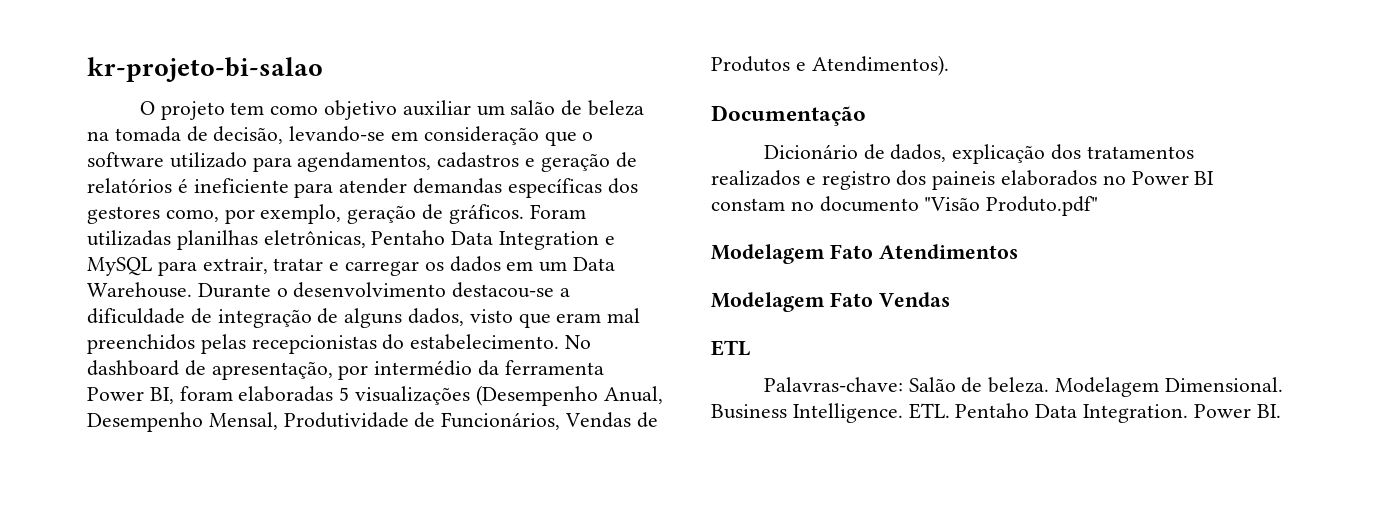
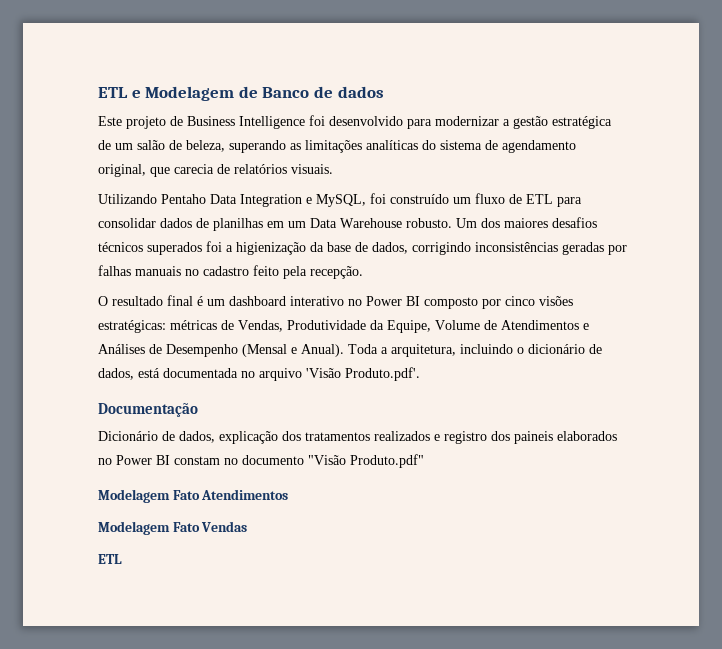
[87,57,323,82] [139,100,644,120] [87,126,594,146] [87,152,637,172] [87,178,638,198] [87,204,586,224] [87,230,615,250] [87,256,616,276] [87,282,571,298] [87,308,641,328] [87,334,592,354] [87,360,604,380] [87,385,663,406] [87,412,658,432] [711,55,949,76] kr-projeto-bi-salao // O projeto tem como objetivo auxiliar um salão de beleza na tomada de decisão, levando-se em consideração que o software utilizado para agendamentos, cadastros e geração de relatórios é ineficiente para atender demandas específicas dos gestores como, por exemplo, geração de gráficos. Foram utilizadas planilhas eletrônicas, Pentaho Data Integration e MySQL para extrair, tratar e carregar os dados em um Data Warehouse. Durante o desenvolvimento destacou-se a dificuldade de integração de alguns dados, visto que eram mal preenchidos pelas recepcionistas do estabelecimento. No dashboard de apresentação, por intermédio da ferramenta Power BI, foram elaboradas 5 visualizações (Desempenho Anual, Desempenho Mensal, Produtividade de Funcionários, Vendas de Produtos e Atendimentos). -> [98,86,384,101] [98,115,612,129] [98,140,576,153] [98,164,333,177] [98,193,582,207] [98,217,597,231] [98,241,627,255] [98,265,363,279] [98,295,573,309] [98,320,589,333] [98,344,602,357] [98,367,420,381] ETL e Modelagem de Banco de dados // Este projeto de Business Intelligence foi desenvolvido para modernizar a gestão estratégica de um salão de beleza, superando as limitações analíticas do sistema de agendamento original, que carecia de relatórios visuais. // Utilizando Pentaho Data Integration e MySQL, foi construído um fluxo de ETL para consolidar dados de planilhas em um Data Warehouse robusto. Um dos maiores desafios técnicos superados foi a higienização da base de dados, corrigindo inconsistências geradas por falhas manuais no cadastro feito pela recepção. // O resultado final é um dashboard interativo no Power BI composto por cinco visões estratégicas: métricas de Vendas, Produtividade da Equipe, Volume de Atendimentos e Análises de Desempenho (Mensal e Anual). Toda a arquitetura, incluindo o dicionário de dados, está documentada no arquivo 'Visão Produto.pdf'.
[763,377,1283,397] [711,403,1281,423] // Palavras-chave: Salão de beleza. Modelagem Dimensional. Business Intelligence. ETL. Pentaho Data Integration. Power BI. -> (122, 559) none

